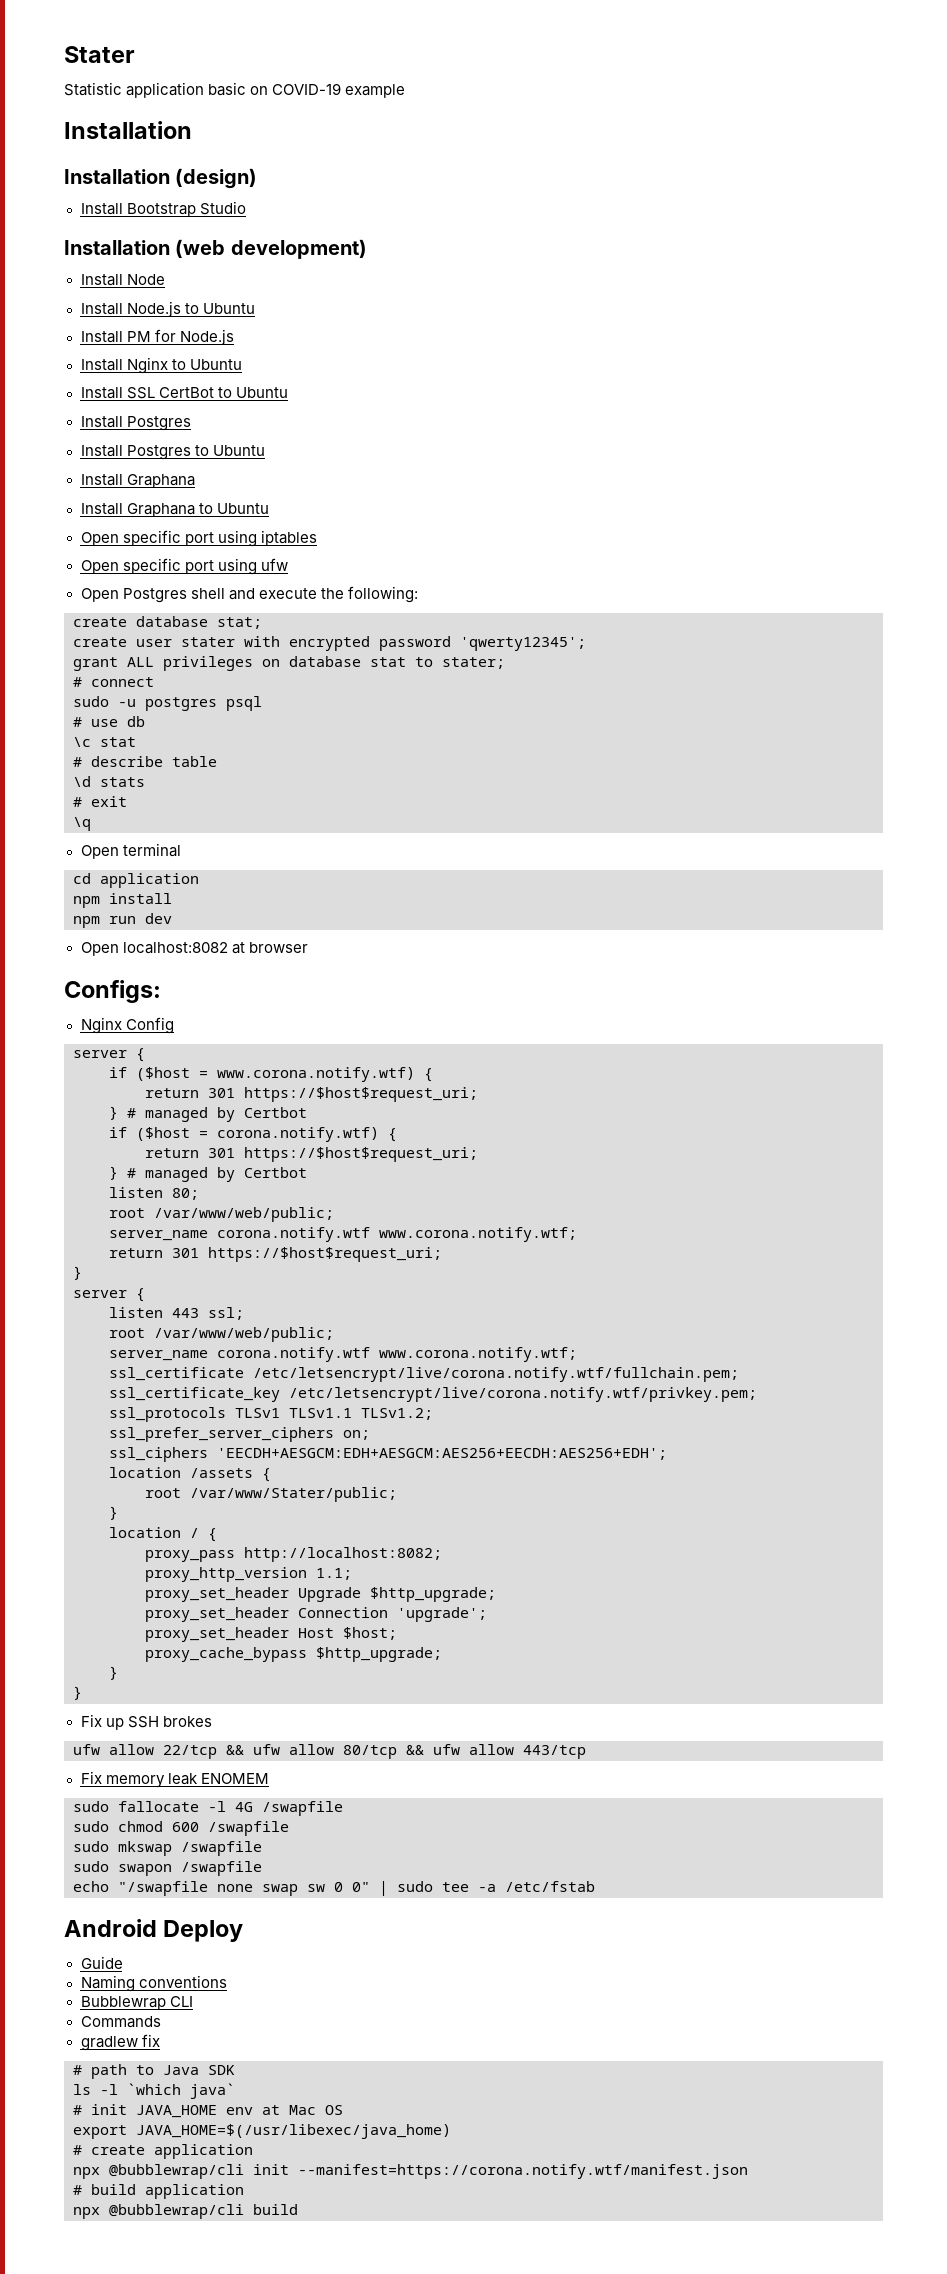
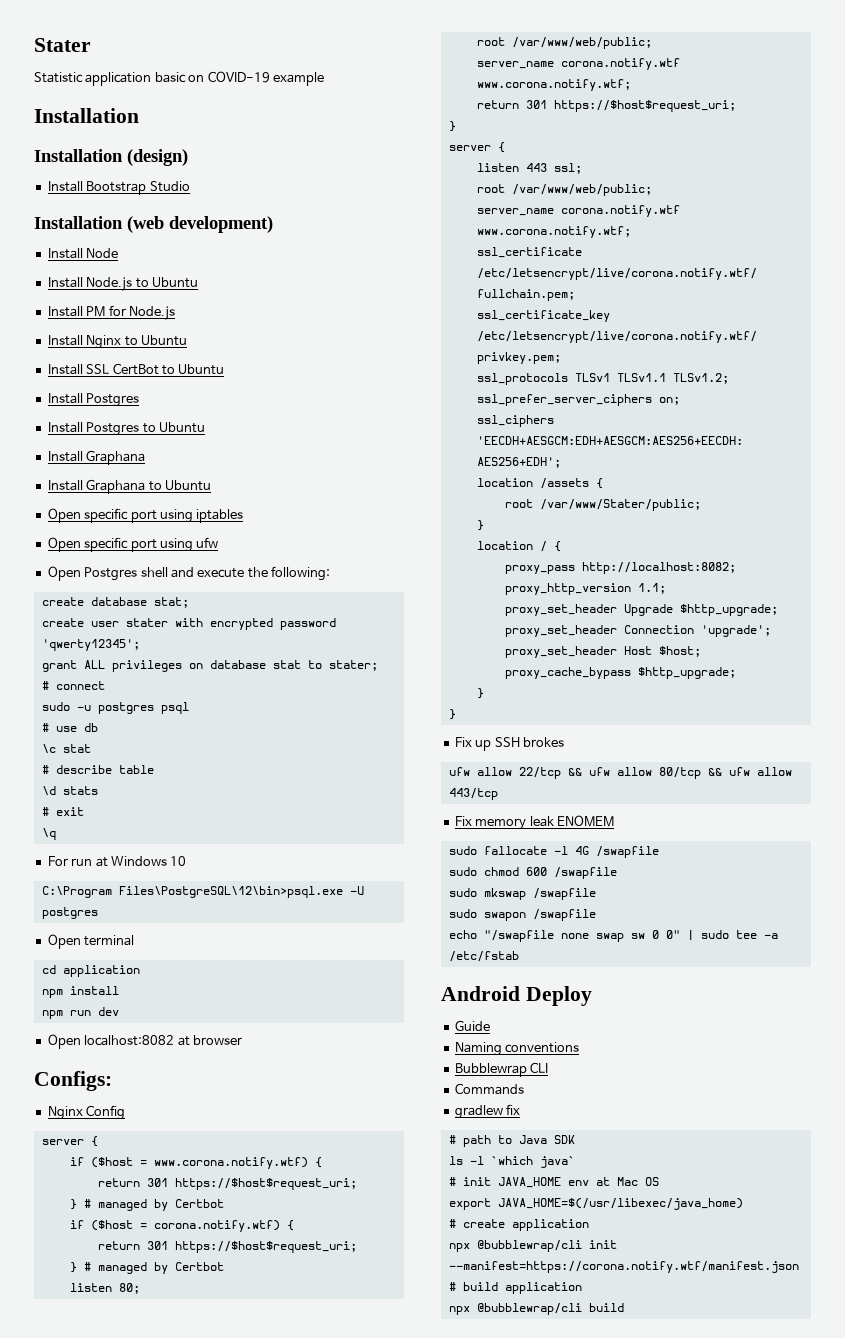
(91, 824) none -> [47,856,187,867] [41,886,364,898] [41,907,98,919] // For run at Windows 10 // C:\Program Files\PostgreSQL\12\bin>psql.exe -U postgres

